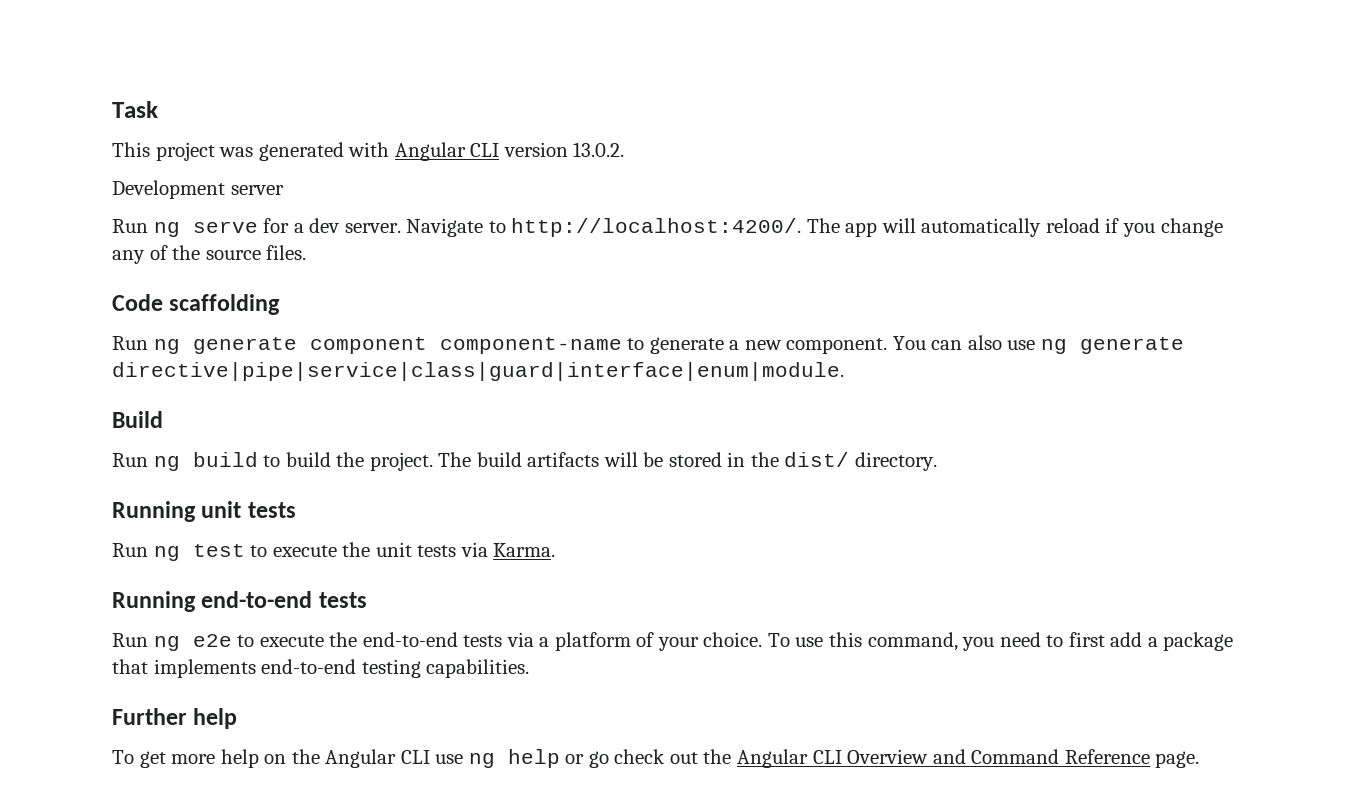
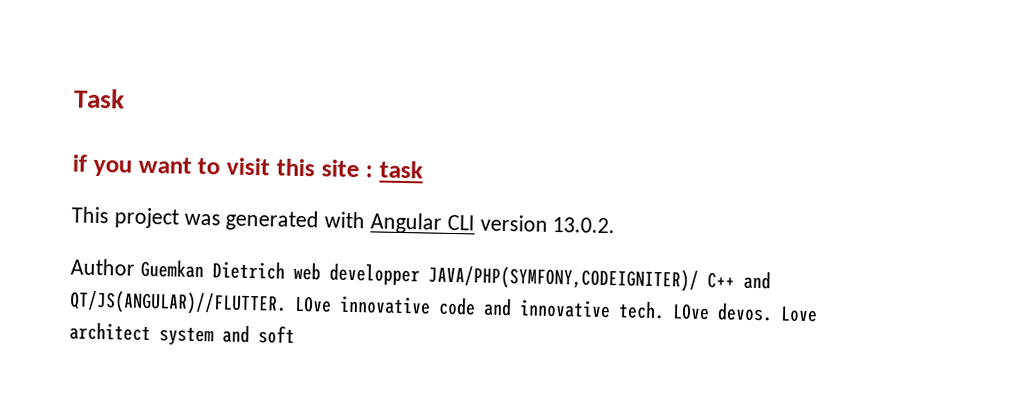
(158, 109) none -> [72,154,423,179] // if you want to visit this site : task
[112,180,284,199] [112,218,1223,237] [112,245,307,264] [112,294,281,315] [112,335,1184,354] [112,362,844,381] [112,411,163,428] [112,452,938,471] [112,501,296,522] [112,542,556,561] [112,591,367,612] [112,632,1234,651] [112,659,530,678] [112,708,238,729] [112,749,1200,768] Development server // Run ng serve for a dev server. Navigate to http://localhost:4200/. The app will automatically reload if you change any of the source files. // Code scaffolding // Run ng generate component component-name to generate a new component. You can also use ng generate directive|pipe|service|class|guard|interface|enum|module. // Build // Run ng build to build the project. The build artifacts will be stored in the dist/ directory. // Running unit tests // Run ng test to execute the unit tests via Karma. // Running end-to-end tests // Run ng e2e to execute the end-to-end tests via a platform of your choice. To use this command, you need to first add a package that implements end-to-end testing capabilities. // Further help // To get more help on the Angular CLI use ng help or go check out the Angular CLI Overview and Command Reference page. -> [70,258,771,292] [69,289,818,323] [69,322,295,347] Author Guemkan Dietrich web developper JAVA/PHP(SYMFONY,CODEIGNITER)/ C++ and QT/JS(ANGULAR)//FLUTTER. LOve innovative code and innovative tech. LOve devos. Love architect system and soft

